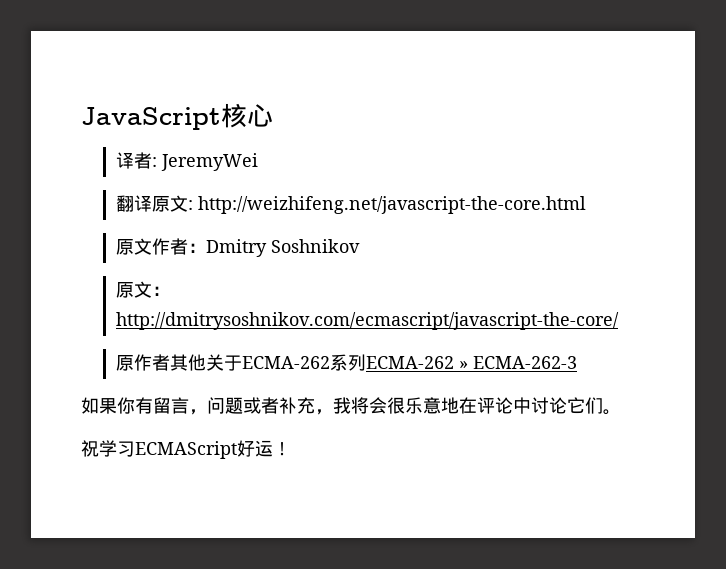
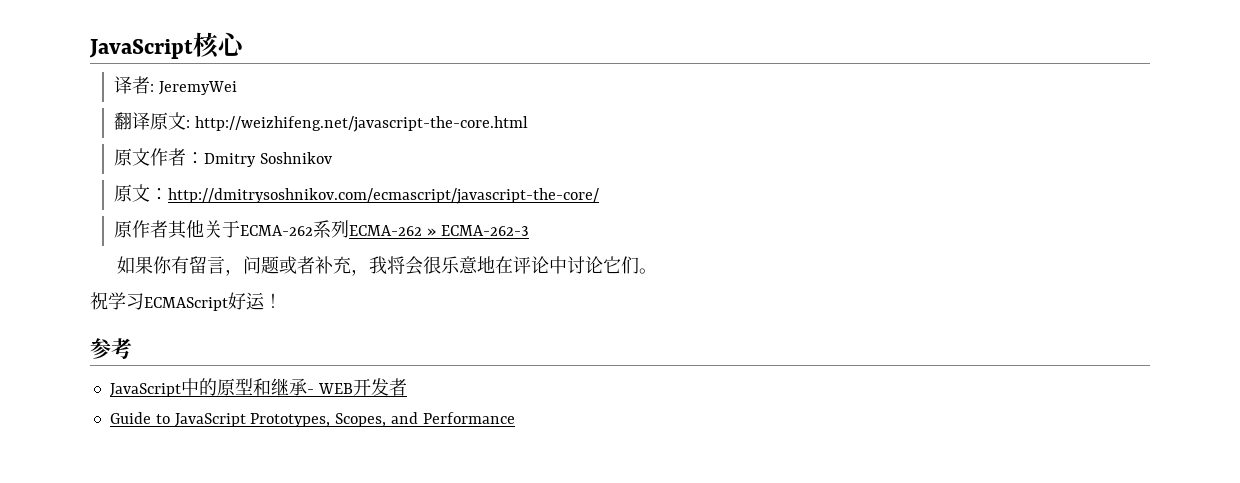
(291, 449) none -> [90,338,132,359] [109,378,407,397] [109,412,515,427] // 参考 // JavaScript中的原型和继承- WEB开发者 // Guide to JavaScript Prototypes, Scopes, and Performance

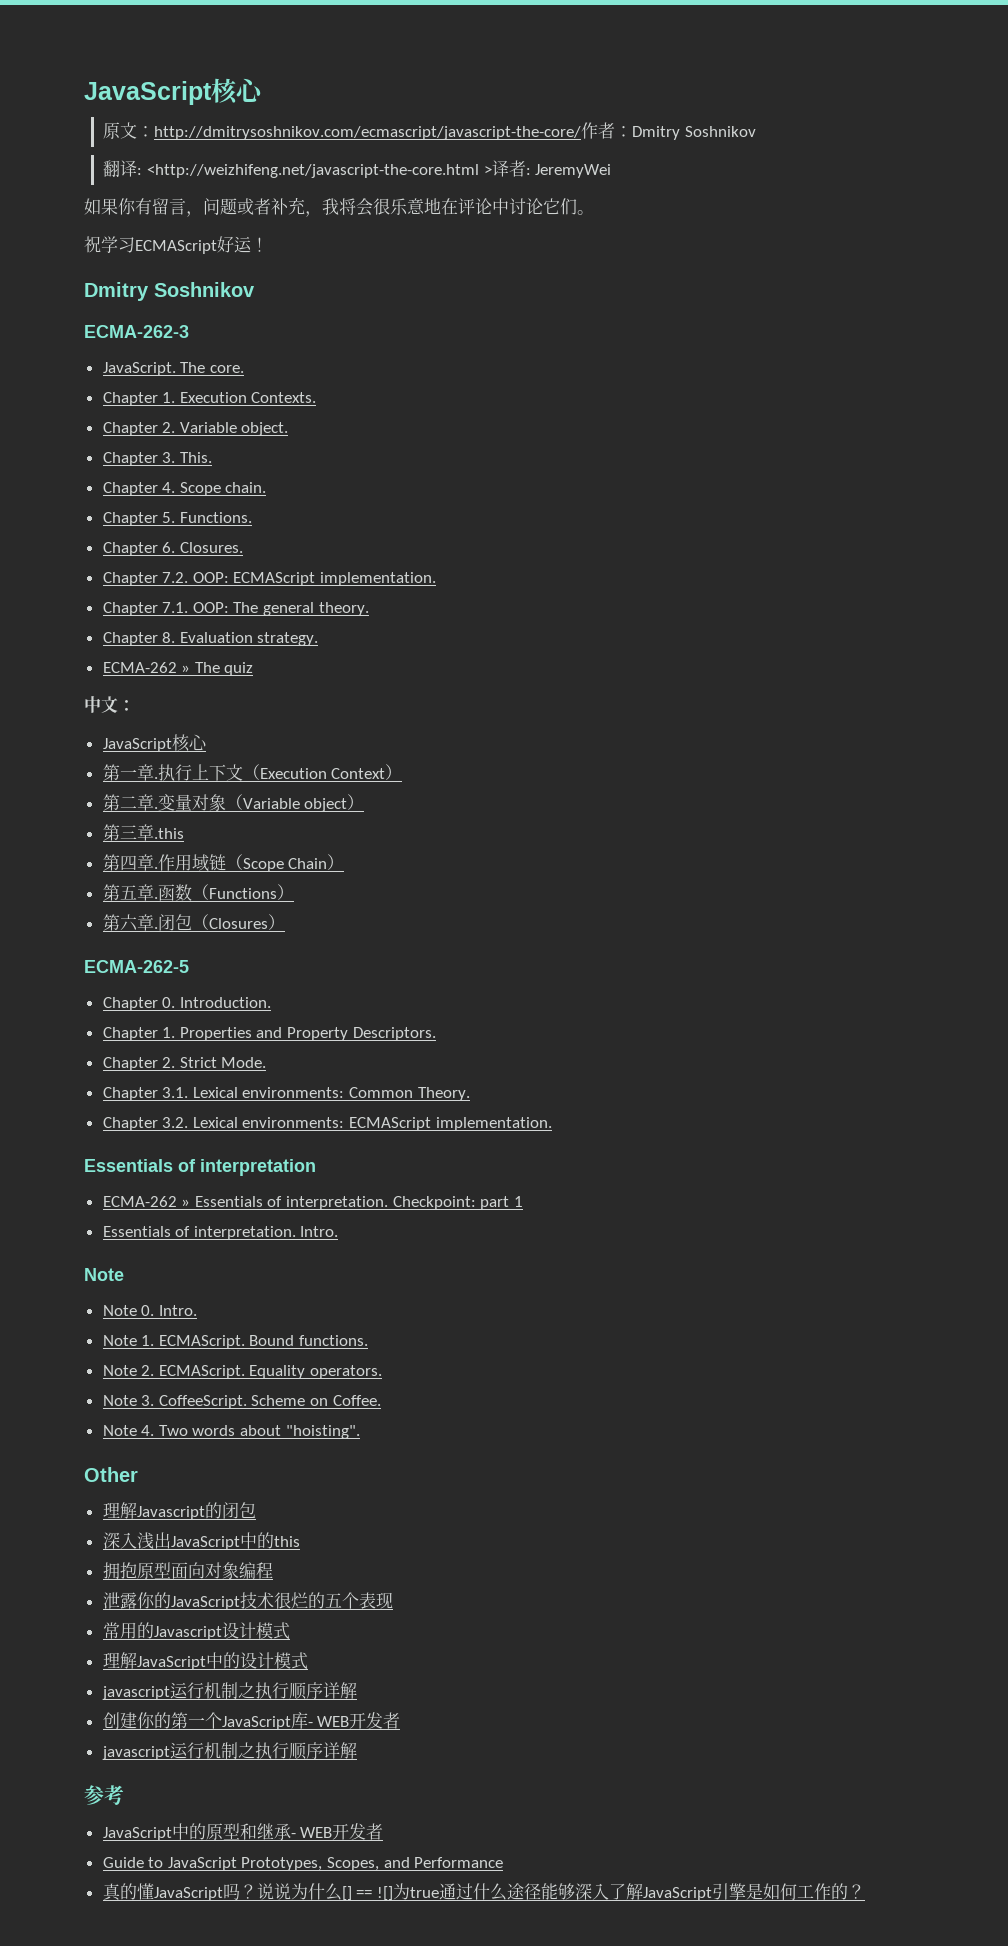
[89,32,246,59] [114,76,238,95] [114,112,529,132] [114,148,333,167] [114,184,600,204] [114,220,529,239] JavaScript核心 // 译者: JeremyWei // 翻译原文: http://weizhifeng.net/javascript-the-core.html // 原文作者：Dmitry Soshnikov // 原文：http://dmitrysoshnikov.com/ecmascript/javascript-the-core/ // 原作者其他关于ECMA-262系列ECMA-262 » ECMA-262-3 -> [84,78,265,105] [103,122,756,140] [103,160,612,178] JavaScript核心 // 原文：http://dmitrysoshnikov.com/ecmascript/javascript-the-core/作者：Dmitry Soshnikov // 翻译: <http://weizhifeng.net/javascript-the-core.html >译者: JeremyWei
(282, 300) none -> [84,282,255,301] [84,325,189,338] [102,362,244,376] [102,392,317,406] [102,422,289,436] [102,452,212,466] [102,482,267,496] [102,512,252,526] [102,542,243,556] [102,572,437,586] [102,602,369,616] [102,632,319,646] [102,662,254,676] [84,696,135,713] [102,734,207,752] [102,764,403,781] [102,794,365,812] [102,824,184,841] [102,854,345,872] [102,884,294,901] [102,914,285,931] [84,960,189,973] [102,997,271,1011] [102,1027,436,1041] [102,1057,267,1071] [102,1087,470,1101] [102,1117,552,1131] [84,1159,316,1176] [102,1196,523,1210] [102,1226,339,1240] [84,1268,124,1281] [102,1305,197,1316] [102,1335,369,1349] [102,1365,383,1379] [102,1395,381,1409] [102,1425,360,1439] [84,1467,138,1482] [102,1502,256,1520] [102,1532,300,1550] [102,1562,273,1579] [102,1592,393,1610] [102,1622,290,1640] [102,1652,308,1670] [101,1682,357,1700] [102,1712,401,1730] [101,1742,357,1760] // Dmitry Soshnikov // ECMA-262-3 // JavaScript. The core. // Chapter 1. Execution Contexts. // Chapter 2. Variable object. // Chapter 3. This. // Chapter 4. Scope chain. // Chapter 5. Functions. // Chapter 6. Closures. // Chapter 7.2. OOP: ECMAScript implementation. // Chapter 7.1. OOP: The general theory. // Chapter 8. Evaluation strategy. // ECMA-262 » The quiz // 中文： // JavaScript核心 // 第一章.执行上下文（Execution Context） // 第二章.变量对象（Variable object） // 第三章.this // 第四章.作用域链（Scope Chain） // 第五章.函数（Functions） // 第六章.闭包（Closures） // ECMA-262-5 // Chapter 0. Introduction. // Chapter 1. Properties and Property Descriptors. // Chapter 2. Strict Mode. // Chapter 3.1. Lexical environments: Common Theory. // Chapter 3.2. Lexical environments: ECMAScript implementation. // Essentials of interpretation // ECMA-262 » Essentials of interpretation. Checkpoint: part 1 // Essentials of interpretation. Intro. // Note // Note 0. Intro. // Note 1. ECMAScript. Bound functions. // Note 2. ECMAScript. Equality operators. // Note 3. CoffeeScript. Scheme on Coffee. // Note 4. Two words about "hoisting". // Other // 理解Javascript的闭包 // 深入浅出JavaScript中的this // 拥抱原型面向对象编程 // 泄露你的JavaScript技术很烂的五个表现 // 常用的Javascript设计模式 // 理解JavaScript中的设计模式 // javascript运行机制之执行顺序详解 // 创建你的第一个JavaScript库- WEB开发者 // javascript运行机制之执行顺序详解
(515, 418) none -> [102,1883,865,1901] // 真的懂JavaScript吗？说说为什么[] == ![]为true通过什么途径能够深入了解JavaScript引擎是如何工作的？

